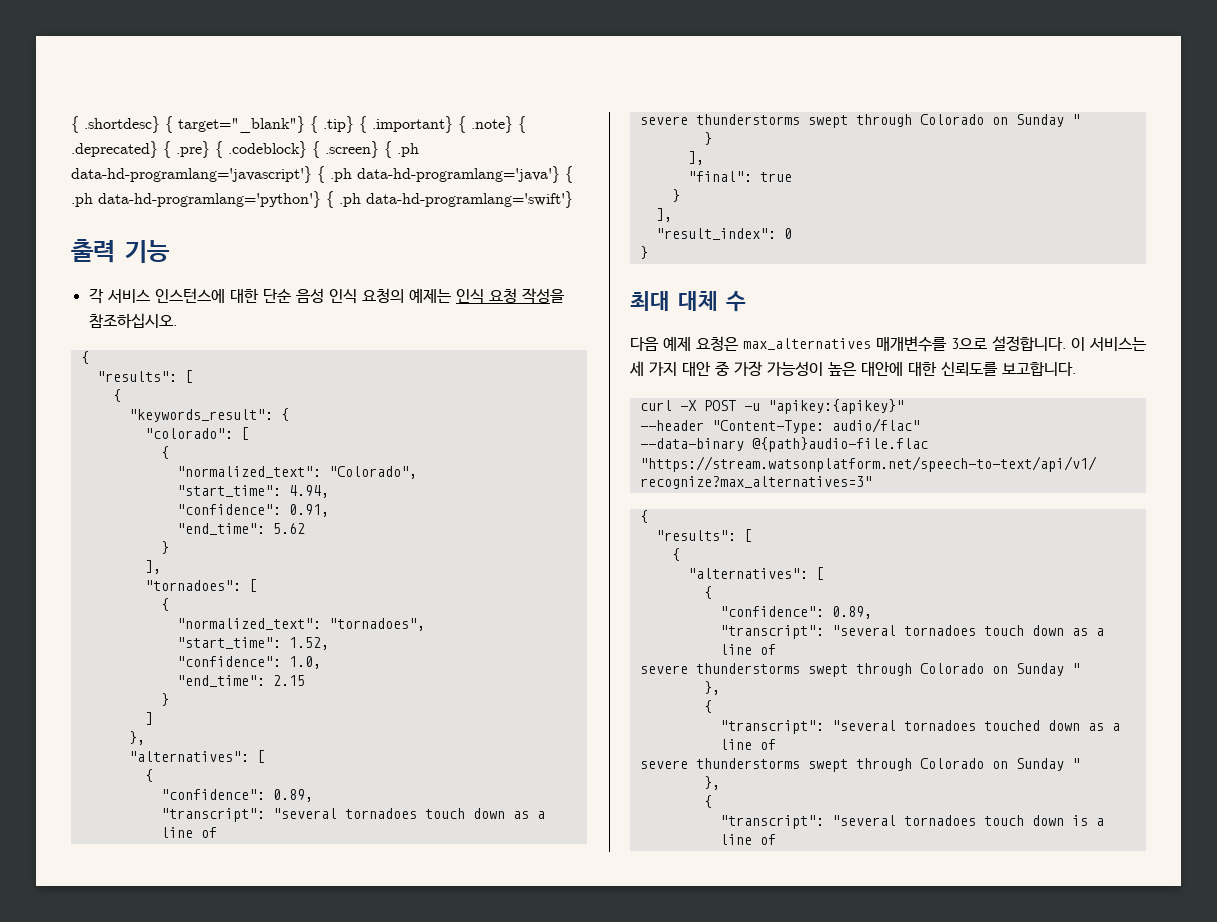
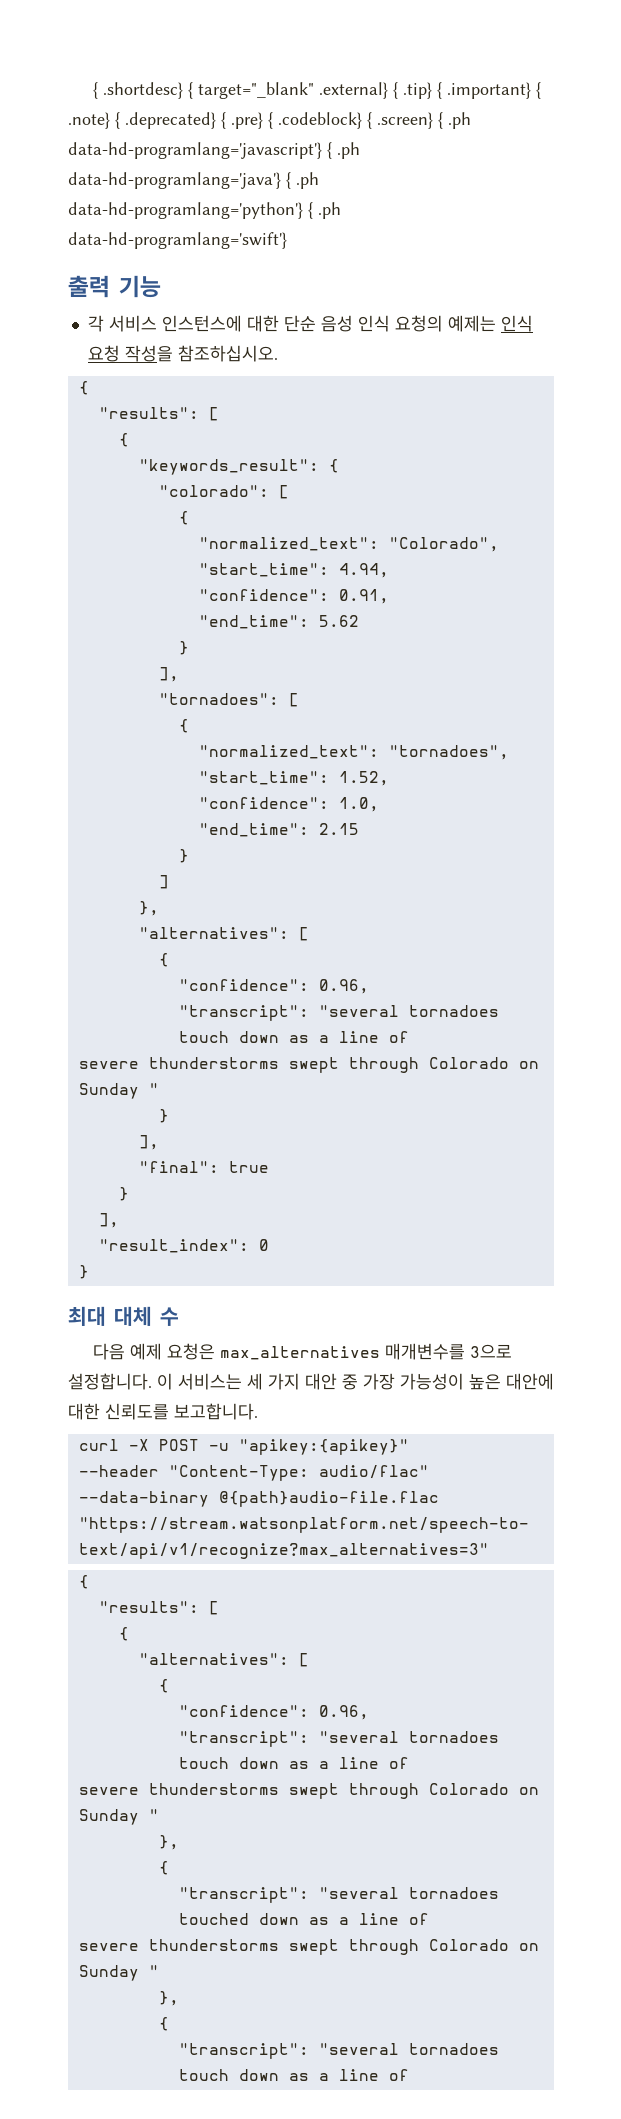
[178,116,305,133] target="_blank"} -> [197,82,388,99] target="_blank" .external}
[272,789,313,802] 0.89, -> [318,979,369,994] 0.96,
[831,606,872,619] 0.89, -> [318,1705,369,1720] 0.96,
[1071,815,1088,826] is -> [288,2073,309,2081] as

